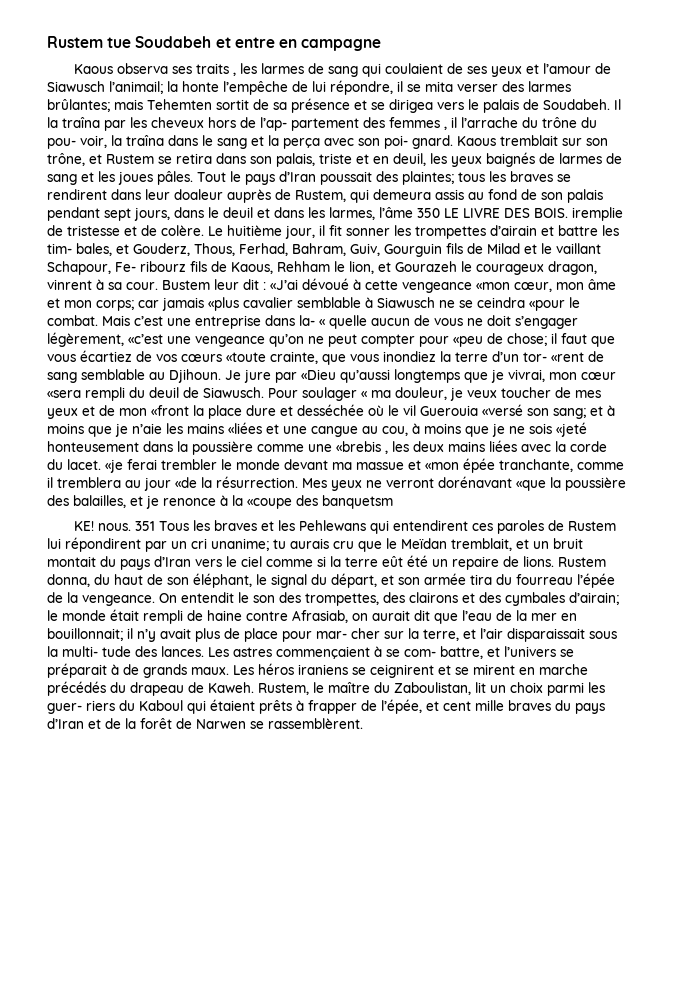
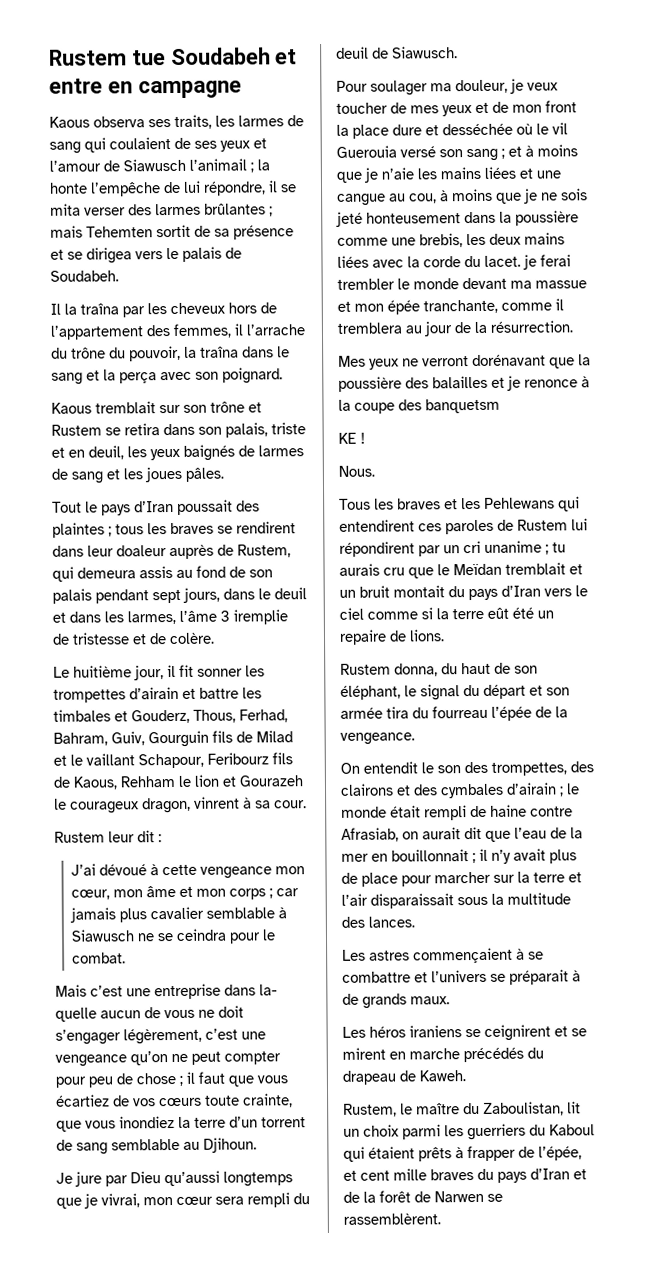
[196,63,237,76] traits , -> [174,114,212,129] traits,
[109,81,163,94] l’animail; -> [189,158,254,173] l’animail ;
[47,99,110,112] brûlantes; -> [204,203,273,217] brûlantes ;
(610, 104) none -> (119, 276) //
[260,117,447,131] l’ap- partement des femmes , -> [50,323,232,340] l’appartement des femmes,
[47,135,107,149] pou- voir, -> [129,345,181,362] pouvoir,
[384,135,453,149] poi- gnard. -> [222,367,283,384] poignard. //
[47,153,85,166] trône, -> [210,401,245,413] trône
(193, 178) none -> (224, 474) //
[402,171,454,185] plaintes; -> [52,522,112,538] plaintes ;
[417,208,568,218] 350 LE LIVRE DES BOIS. -> [220,610,230,622] 3
(204, 230) none -> (215, 638) //
[47,243,112,256] tim- bales, -> [53,709,111,722] timbales
[115,261,186,272] Fe- ribourz -> [207,752,269,765] Feribourz
[349,261,374,274] lion, -> [194,774,219,787] lion
[162,280,210,290] Bustem -> [54,831,105,843] // Rustem
[270,279,298,290] «J’ai -> [70,863,96,876] // J’ai
[476,282,510,290] «mon -> [274,866,305,875] mon
[96,300,134,311] corps; -> [228,888,273,900] corps ;
[208,297,239,311] «plus -> [118,908,147,923] plus
[529,300,565,311] «pour -> [228,932,261,944] pour
(98, 320) none -> (126, 958) //
[319,319,325,326] « -> (278, 990) none
[128,334,163,344] «c’est -> [205,1028,238,1040] c’est
[453,333,547,347] «peu de chose; -> [88,1072,183,1088] peu de chose ;
[226,352,266,362] «toute -> [205,1095,240,1106] toute
[523,352,584,362] tor- «rent -> [261,1117,306,1128] torrent
(221, 376) none -> (257, 1145) //
[301,369,336,380] «Dieu -> [130,1171,161,1184] Dieu
[47,390,81,398] «sera -> [215,1196,244,1205] sera
(264, 392) none -> (458, 52) //
[361,391,367,398] « -> (428, 88) none
[151,405,189,416] «front -> [545,100,577,113] front
[482,404,586,419] «versé son sang; -> [400,146,505,162] versé son sang ;
[228,422,262,434] «liées -> [484,166,516,179] liées
[556,422,587,437] «jeté -> [336,211,363,227] jeté
[336,441,388,454] «brebis , -> [419,233,463,248] brebis,
[105,459,123,473] «je -> [523,254,537,270] je
[425,462,459,470] «mon -> [354,303,384,312] mon
[175,477,197,488] «de -> [454,322,471,334] de
(298, 482) none -> (573, 326) //
[516,480,546,491] «que -> [549,357,575,369] que
[73,495,126,508] balailles, -> [432,375,488,389] balailles
[247,498,292,509] «coupe -> [354,402,395,414] coupe
[74,521,156,531] KE! nous. 351 -> [338,432,365,444] [338,465,375,477] KE ! // Nous. //
[211,538,269,551] unanime; -> [484,540,549,555] unanime ;
[451,538,512,551] tremblait, -> [505,562,566,575] tremblait
(554, 561) none -> (445, 635) //
[331,573,377,588] départ, -> [483,684,526,699] départ
(155, 600) none -> (415, 738) //
[569,592,619,605] d’airain; -> [506,782,564,797] d’airain ;
[47,628,123,641] bouillonnait; -> [391,849,476,864] bouillonnait ;
[316,628,380,639] mar- cher -> [434,871,491,884] marcher
[423,629,459,641] terre, -> [533,872,565,883] terre
[62,646,131,657] multi- tude -> [507,892,571,905] multitude
(204, 651) none -> (415, 922) //
[404,646,483,659] com- battre, -> [342,971,411,983] combattre
(229, 671) none -> (450, 1000) //
(254, 687) none -> (466, 1076) //
[47,700,115,714] guer- riers -> [467,1123,526,1141] guerriers

